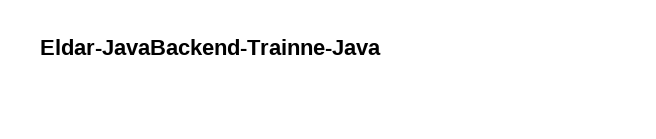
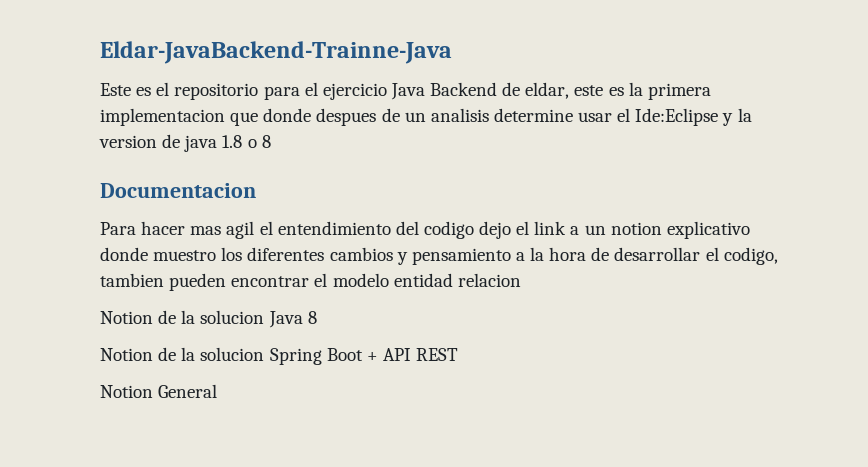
(381, 47) none -> [100,82,711,100] [100,108,752,126] [99,134,271,152] [100,183,256,198] [100,221,750,239] [100,247,778,265] [100,273,521,291] [100,310,317,328] [100,347,459,365] [100,384,218,398] // Este es el repositorio para el ejercicio Java Backend de eldar, este es la primera implementacion que donde despues de un analisis determine usar el Ide:Eclipse y la version de java 1.8 o 8 // Documentacion // Para hacer mas agil el entendimiento del codigo dejo el link a un notion explicativo donde muestro los diferentes cambios y pensamiento a la hora de desarrollar el codigo, tambien pueden encontrar el modelo entidad relacion // Notion de la solucion Java 8 // Notion de la solucion Spring Boot + API REST // Notion General

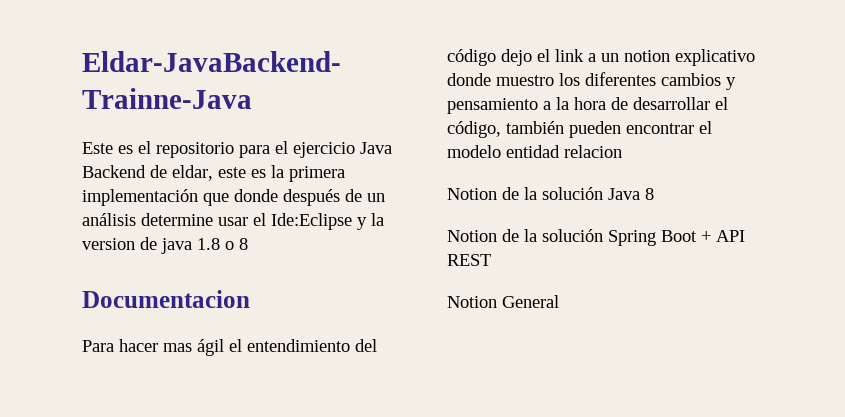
[100,108,225,126] implementacion -> [82,189,198,206] implementación
[316,108,377,126] despues -> [283,189,340,206] después
[430,108,489,122] analisis -> [82,213,136,226] análisis
[226,221,255,239] agil -> [197,339,224,356] ágil
[423,221,474,239] codigo -> [447,49,496,66] código
[723,247,778,265] [100,273,164,287] codigo, tambien -> [447,121,564,138] código, también
[200,310,265,324] solucion -> [542,187,603,200] solución
[200,347,265,361] solucion -> [542,229,603,242] solución

